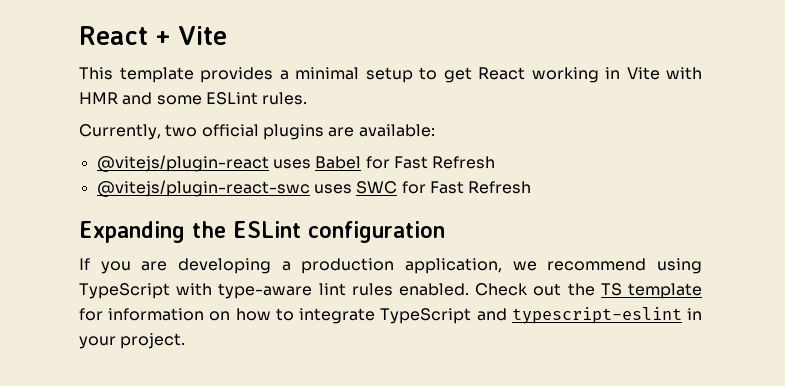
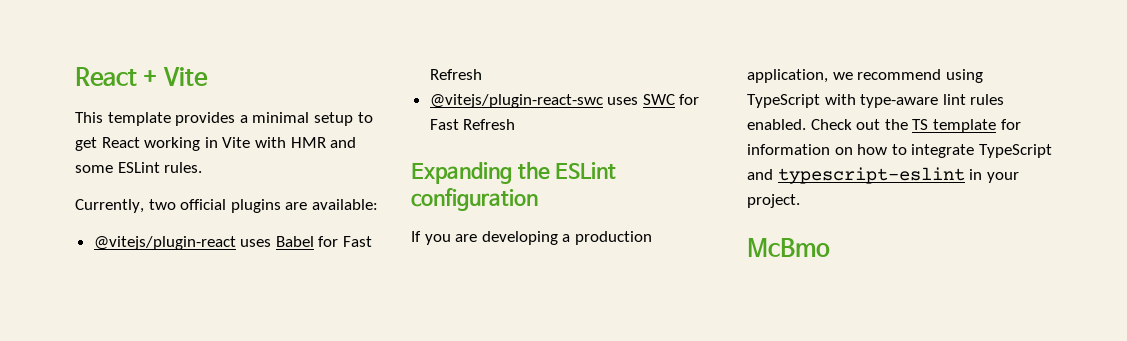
(186, 341) none -> [747,238,830,257] // McBmo

